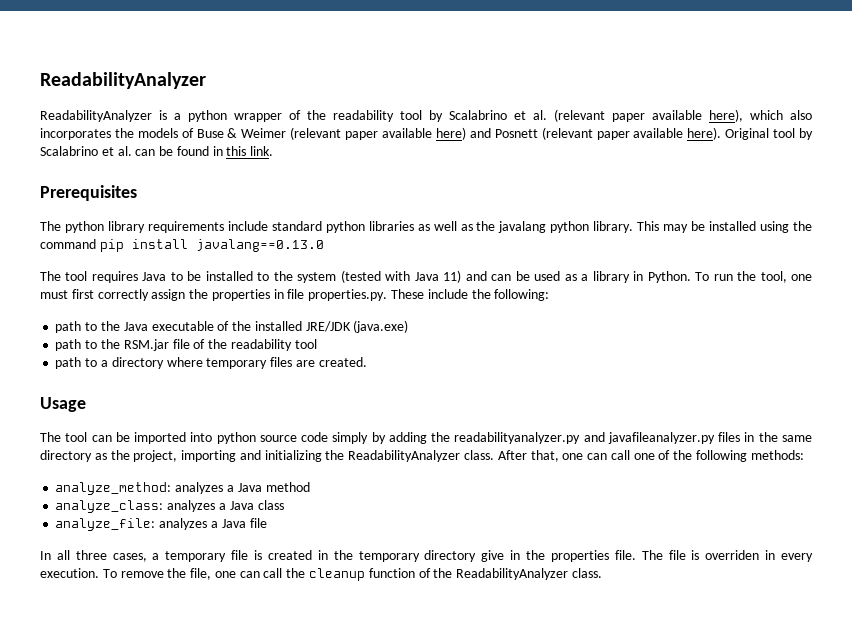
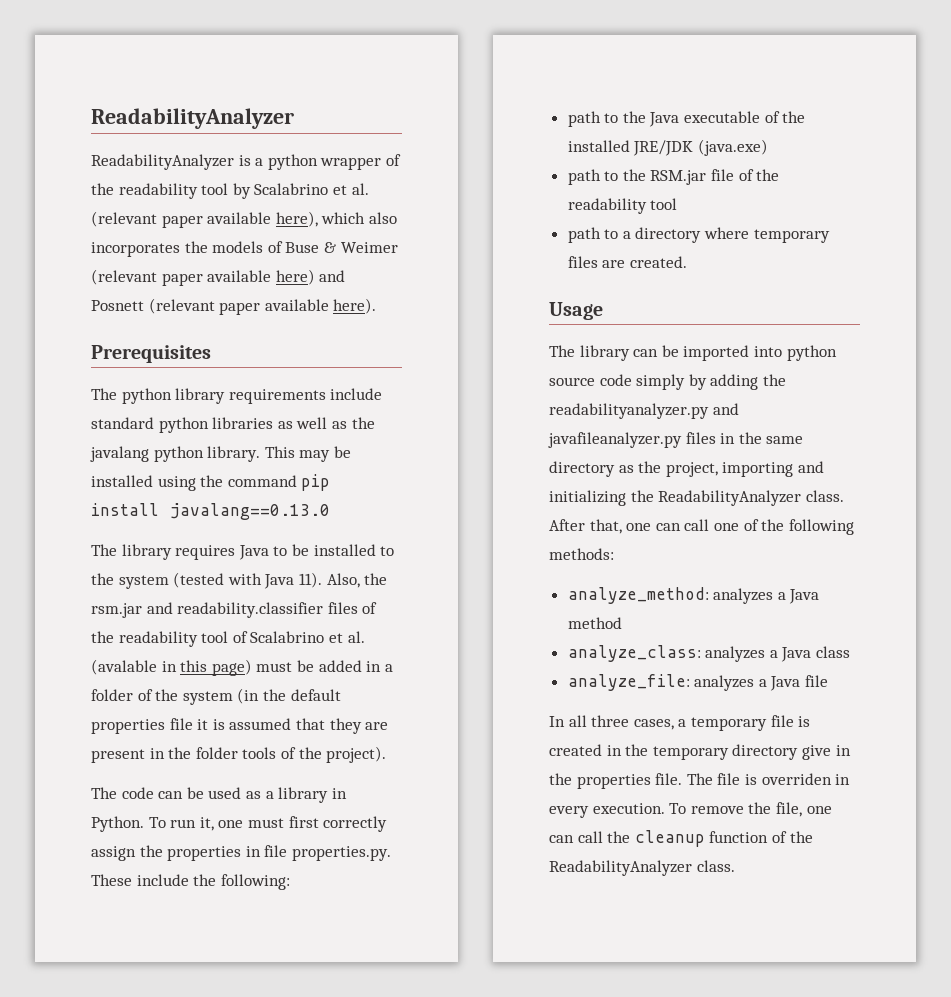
[725,128,814,140] [40,146,274,156] Original tool by Scalabrino et al. can be found in this link. -> (377, 306) none
[65,271,88,281] tool -> [121,544,172,560] library
[443,270,487,283] 11) and -> [298,572,388,588] [91,602,378,618] [91,631,365,647] [91,659,393,676] [91,688,341,705] [91,718,389,734] [91,746,387,763] [91,787,154,799] 11). Also, the rsm.jar and readability.classifier files of the readability tool of Scalabrino et al. (avalable in this page) must be added in a folder of the system (in the default properties file it is assumed that they are present in the folder tools of the project). // The code
[737,271,787,283] the tool, -> [199,817,214,831] it,
[65,432,88,442] tool -> [579,345,630,361] library

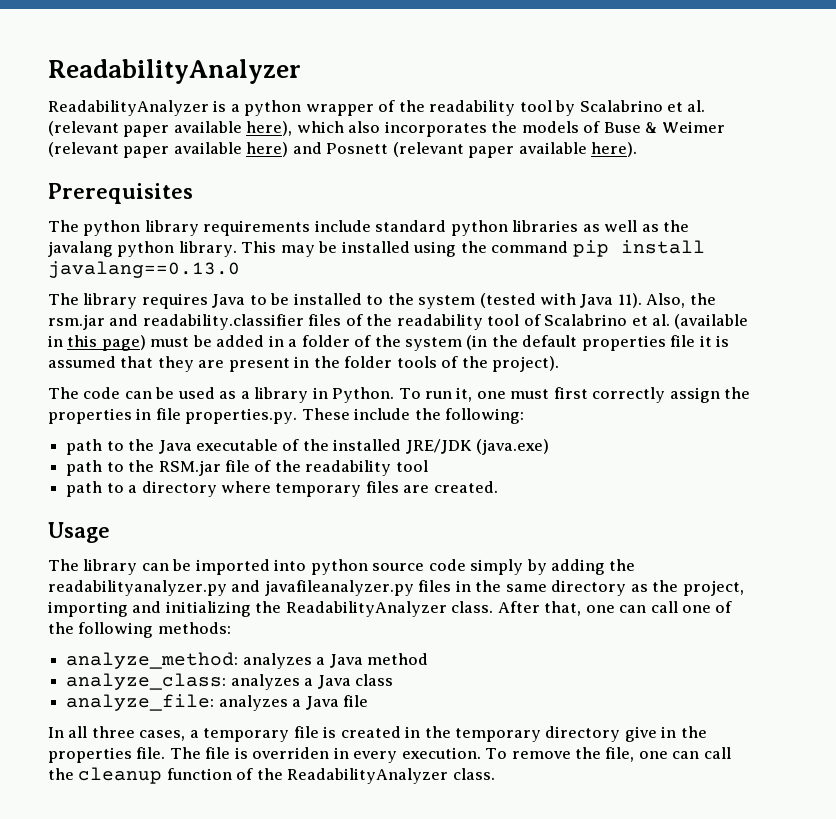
[91,659,157,675] (avalable -> [674,314,749,329] (available

